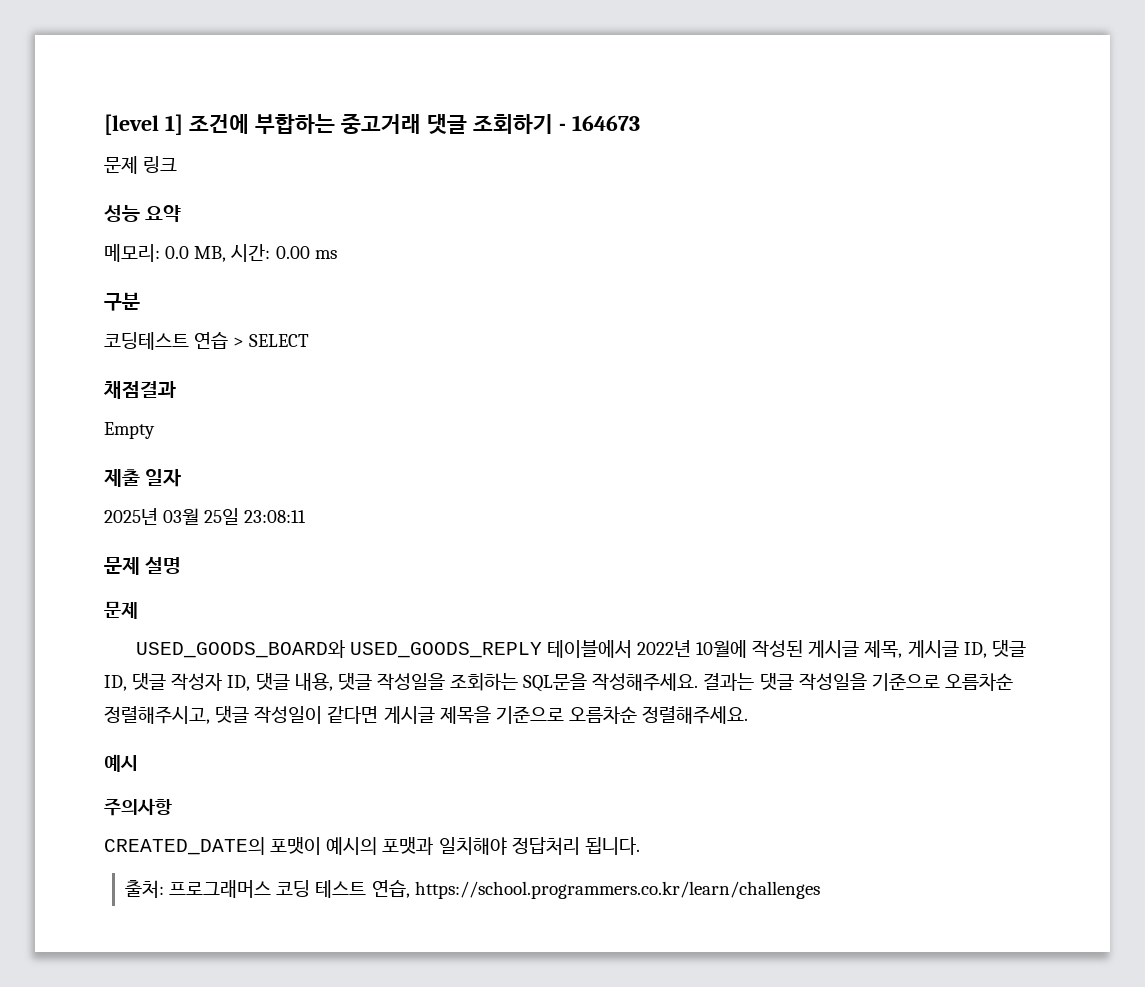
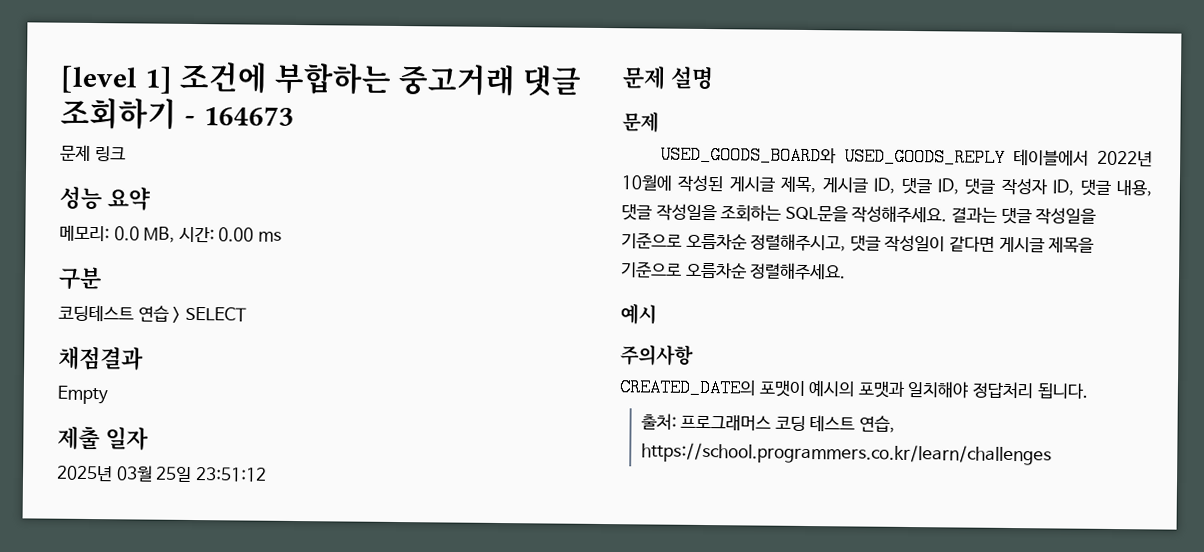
[244,510,307,523] 23:08:11 -> [194,467,267,482] 23:51:12

